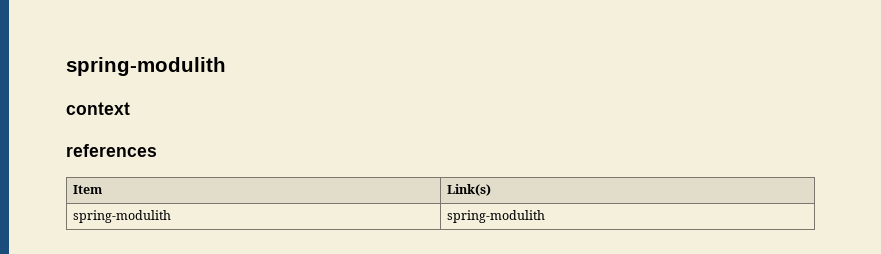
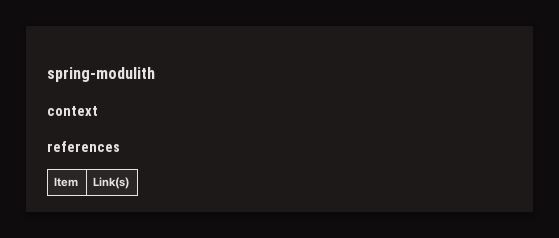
[73,210,172,223] [447,210,546,223] // spring-modulith | spring-modulith -> (130, 183) none

